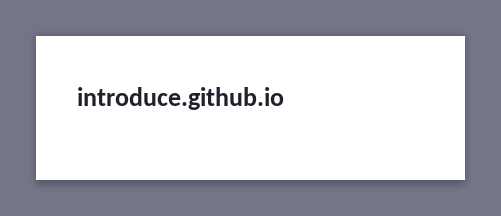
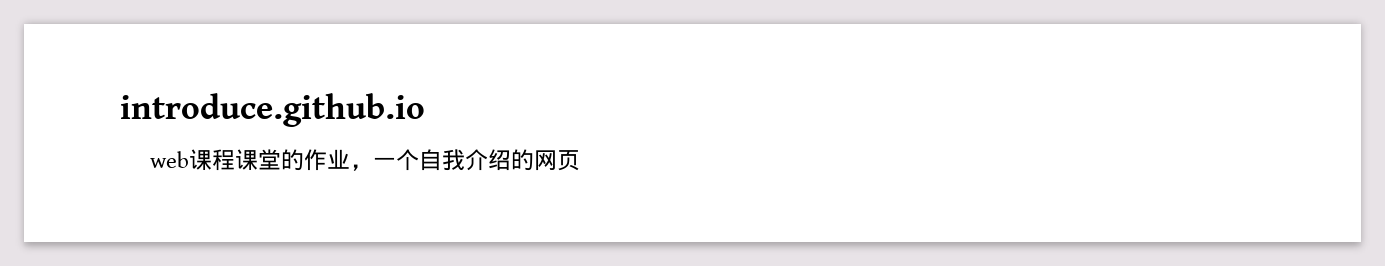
(284, 98) none -> [149,149,580,171] // web课程课堂的作业，一个自我介绍的网页

